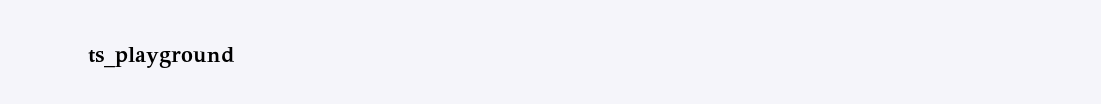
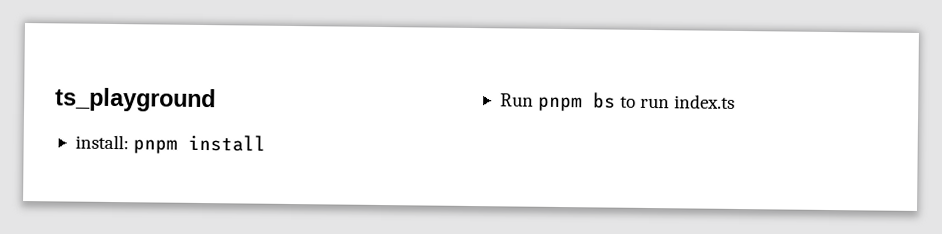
(235, 57) none -> [74,134,267,154] [499,92,736,112] // install: pnpm install // Run pnpm bs to run index.ts

